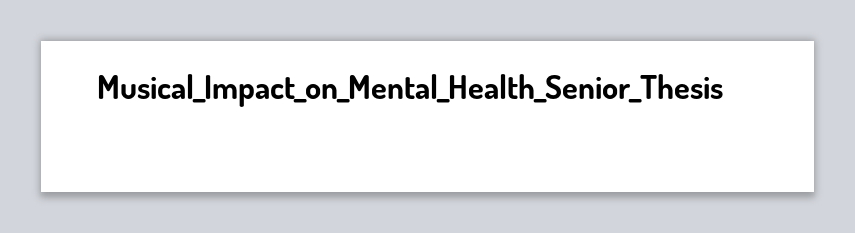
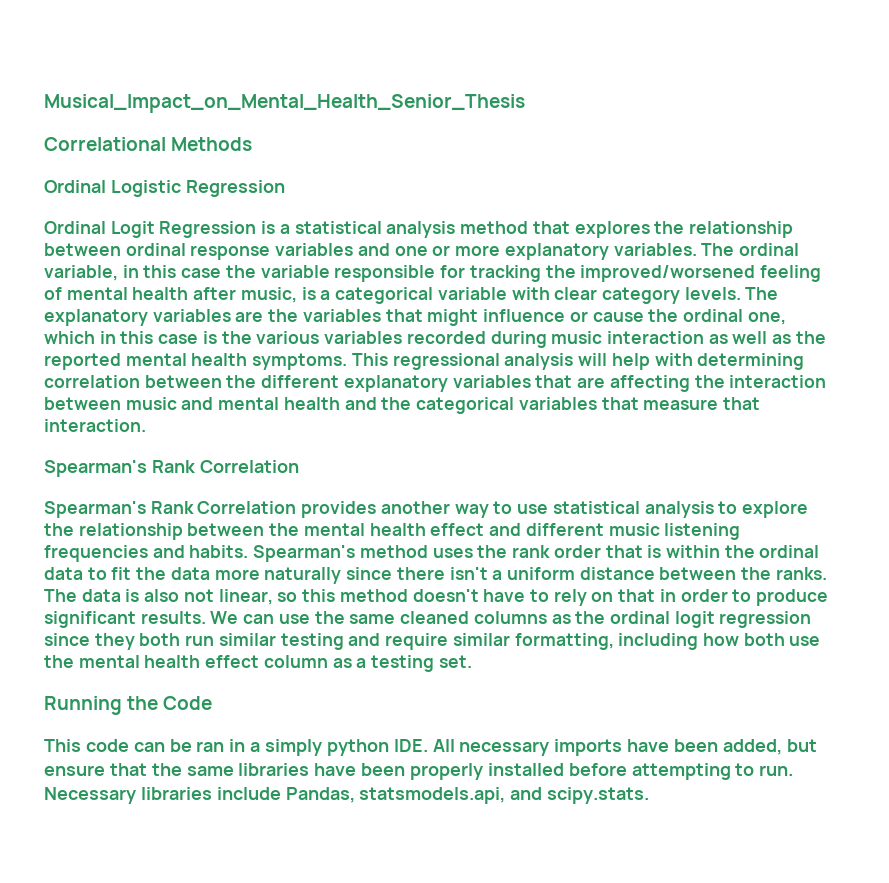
(723, 90) none -> [44,137,253,151] [44,180,285,197] [44,221,793,238] [44,243,799,260] [44,265,821,282] [44,287,779,304] [44,309,786,326] [44,331,826,348] [44,353,805,370] [44,375,827,392] [44,397,760,414] [44,419,146,432] [44,460,299,477] [44,501,808,518] [44,523,741,540] [44,545,820,562] [44,567,827,584] [44,589,829,606] [44,611,812,628] [44,633,821,650] [44,655,472,672] [44,696,213,715] [44,739,817,756] [44,763,794,780] [44,787,650,804] // Correlational Methods // Ordinal Logistic Regression // Ordinal Logit Regression is a statistical analysis method that explores the relationship between ordinal response variables and one or more explanatory variables. The ordinal variable, in this case the variable responsible for tracking the improved/worsened feeling of mental health after music, is a categorical variable with clear category levels. The explanatory variables are the variables that might influence or cause the ordinal one, which in this case is the various variables recorded during music interaction as well as the reported mental health symptoms. This regressional analysis will help with determining correlation between the different explanatory variables that are affecting the interaction between music and mental health and the categorical variables that measure that interaction. // Spearman's Rank Correlation // Spearman's Rank Correlation provides another way to use statistical analysis to explore the relationship between the mental health effect and different music listening frequencies and habits. Spearman's method uses the rank order that is within the ordinal data to fit the data more naturally since there isn't a uniform distance between the ranks. The data is also not linear, so this method doesn't have to rely on that in order to produce significant results. We can use the same cleaned columns as the ordinal logit regression since they both run similar testing and require similar formatting, including how both use the mental health effect column as a testing set. // Running the Code // This code can be ran in a simply python IDE. All necessary imports have been added, but ensure that the same libraries have been properly installed before attempting to run. Necessary libraries include Pandas, statsmodels.api, and scipy.stats.

